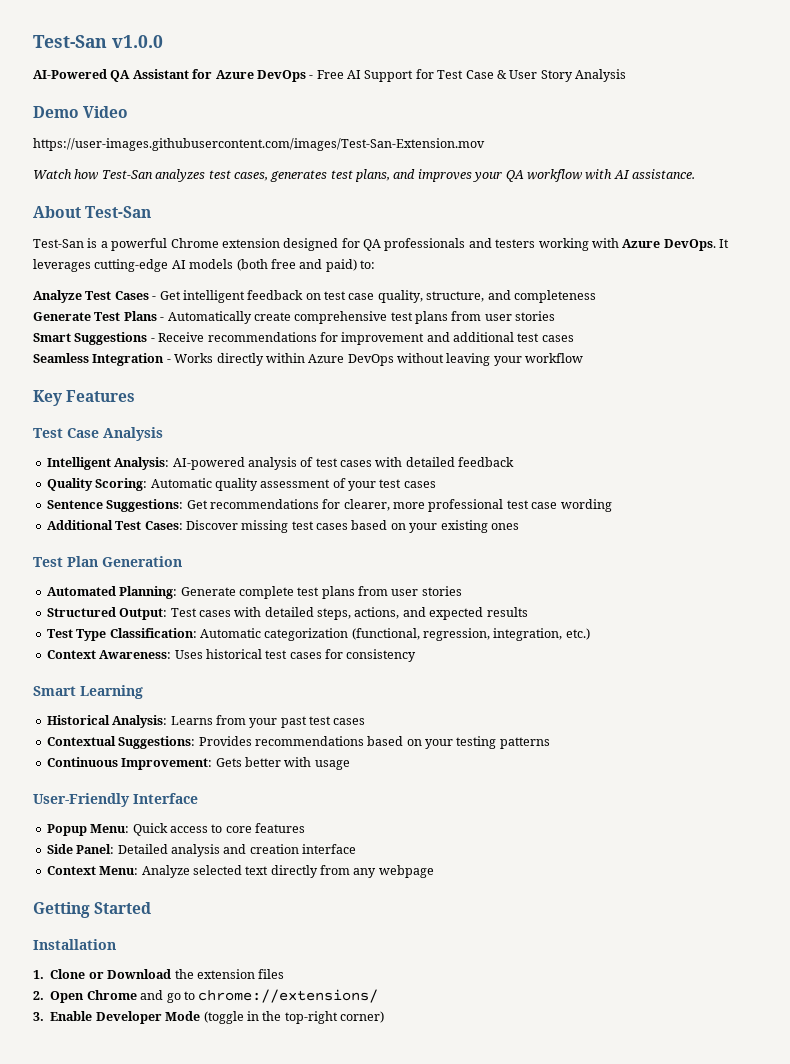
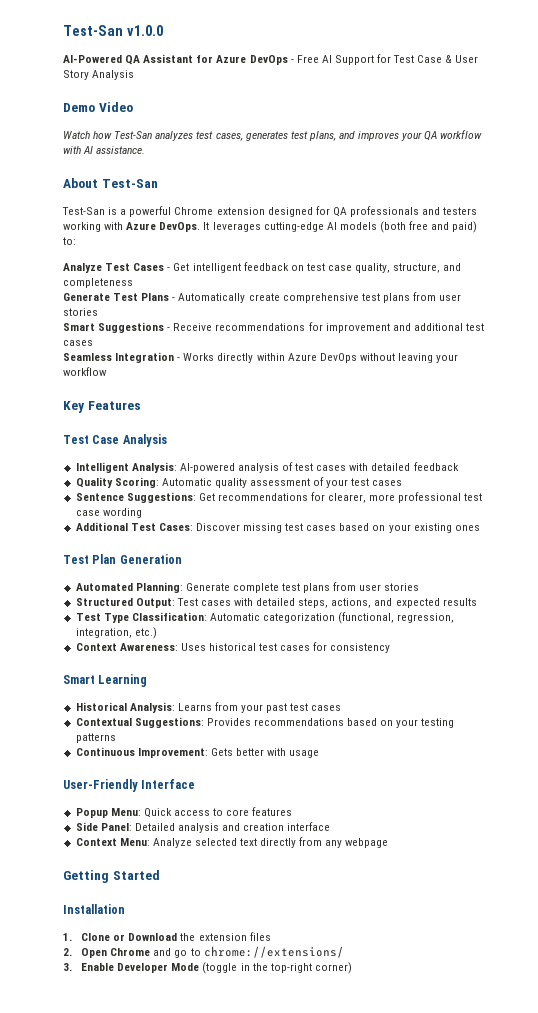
[33,138,485,151] // https://user-images.githubusercontent.com/images/Test-San-Extension.mov -> (133, 107) none

